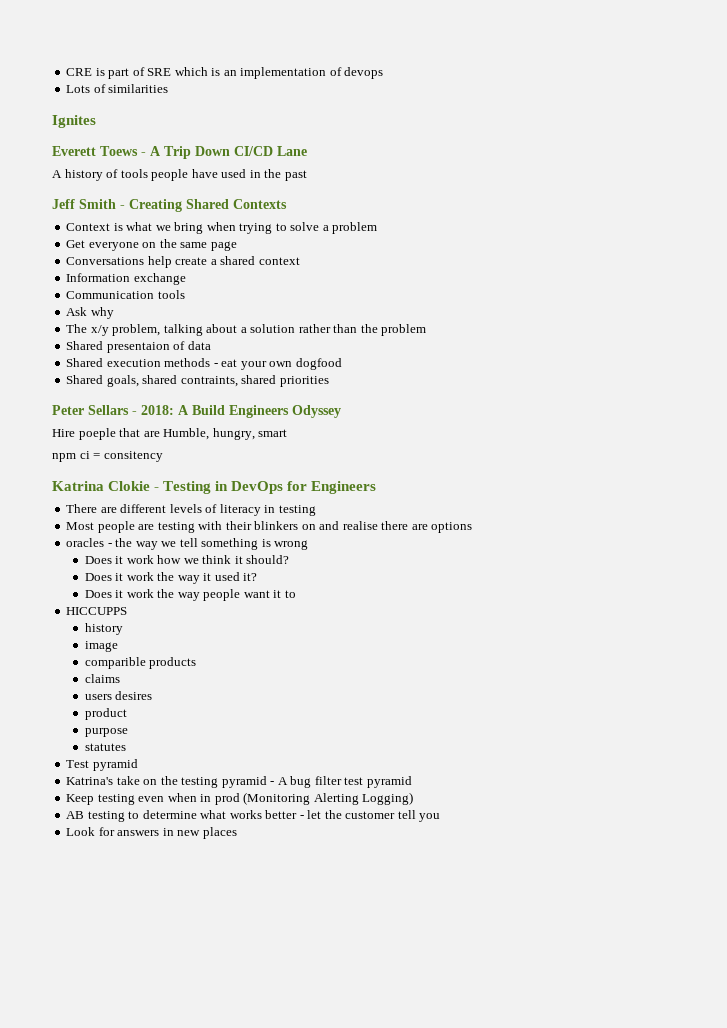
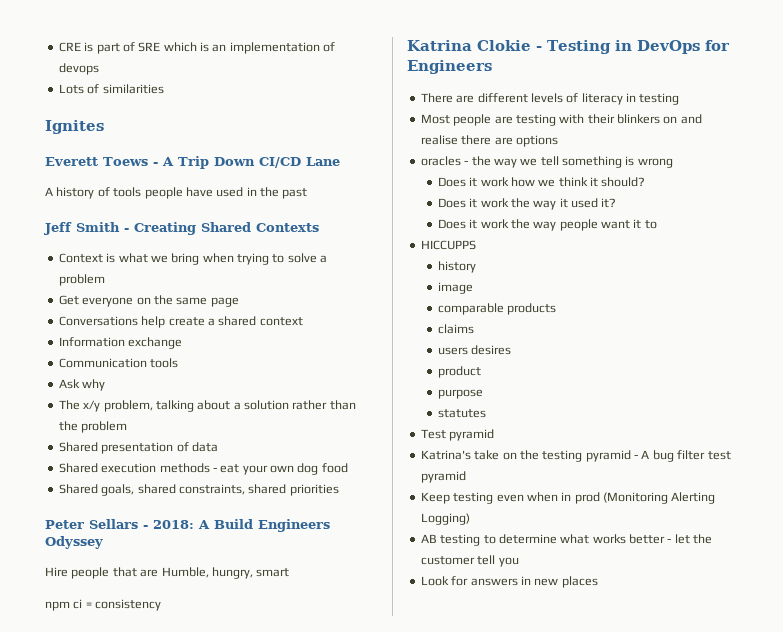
[106,342,170,353] presentaion -> [101,442,174,454] presentation
[295,358,342,370] dogfood -> [297,463,348,475] dog food
[180,376,238,387] contraints, -> [178,484,245,495] constraints,
[78,428,116,440] poeple -> [71,567,110,579] people
[103,451,163,462] consitency -> [95,599,162,611] consistency
[84,657,146,669] comparible -> [437,303,504,315] comparable

